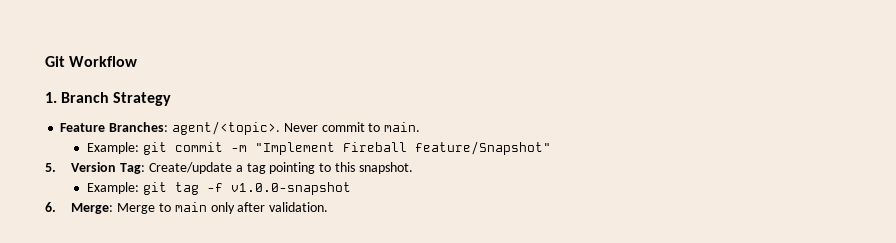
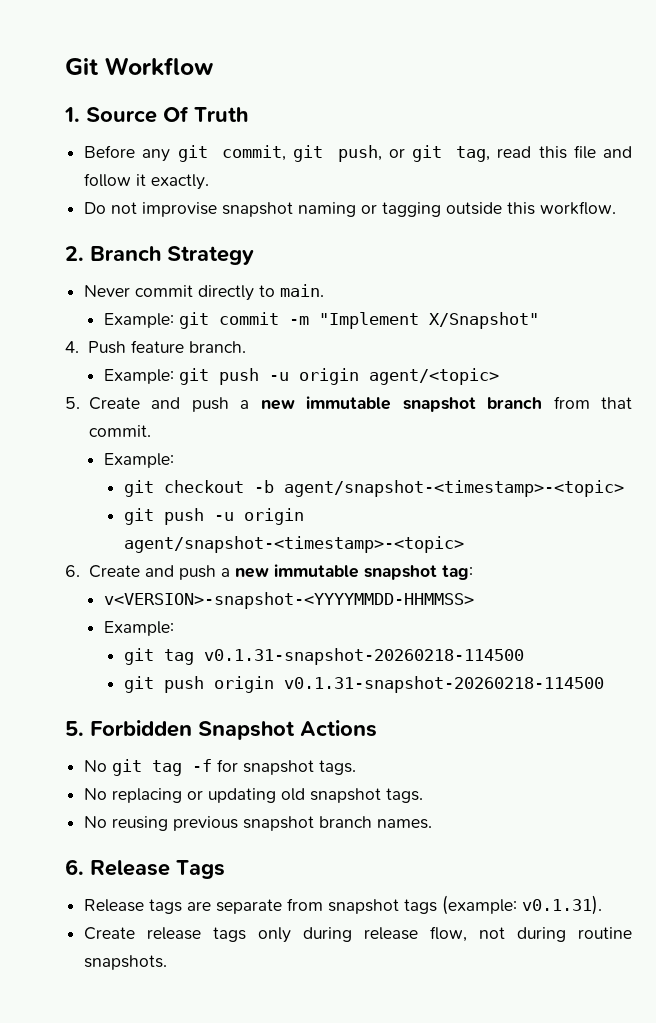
(57, 97) none -> [86,106,248,123] [84,145,632,162] [84,173,210,190] [84,201,617,217] [65,246,84,261] Source Of Truth // Before any git commit, git push, or git tag, read this file and follow it exactly. // Do not improvise snapshot naming or tagging outside this workflow. // 2.
[60,121,280,135] Feature Branches: agent/<topic>. -> (254, 255) none
(365, 127) none -> [198,285,255,301] directly
[342,141,551,155] [45,162,413,174] [86,182,351,195] [45,202,329,214] Fireball feature/Snapshot" // 5. Version Tag: Create/update a tag pointing to this snapshot. // Example: git tag -f v1.0.0-snapshot // 6. Merge: Merge to main only after validation. -> [428,312,539,329] [65,340,246,354] [103,368,499,385] [65,396,632,412] [88,425,151,437] [103,453,174,468] [123,480,624,497] [123,508,304,525] [123,536,464,553] [65,564,473,580] [103,592,474,609] [103,621,174,636] [123,648,524,665] [123,676,604,693] [65,720,377,740] [84,759,357,776] [84,788,424,803] [84,816,433,831] [65,859,225,879] [84,895,603,915] [84,926,632,943] [84,955,168,970] X/Snapshot" // 4. Push feature branch. // Example: git push -u origin agent/<topic> // 5. Create and push a new immutable snapshot branch from that commit. // Example: // git checkout -b agent/snapshot-<timestamp>-<topic> // git push -u origin agent/snapshot-<timestamp>-<topic> // 6. Create and push a new immutable snapshot tag: // v<VERSION>-snapshot-<YYYYMMDD-HHMMSS> // Example: // git tag v0.1.31-snapshot-20260218-114500 // git push origin v0.1.31-snapshot-20260218-114500 // 5. Forbidden Snapshot Actions // No git tag -f for snapshot tags. // No replacing or updating old snapshot tags. // No reusing previous snapshot branch names. // 6. Release Tags // Release tags are separate from snapshot tags (example: v0.1.31). // Create release tags only during release flow, not during routine snapshots.

